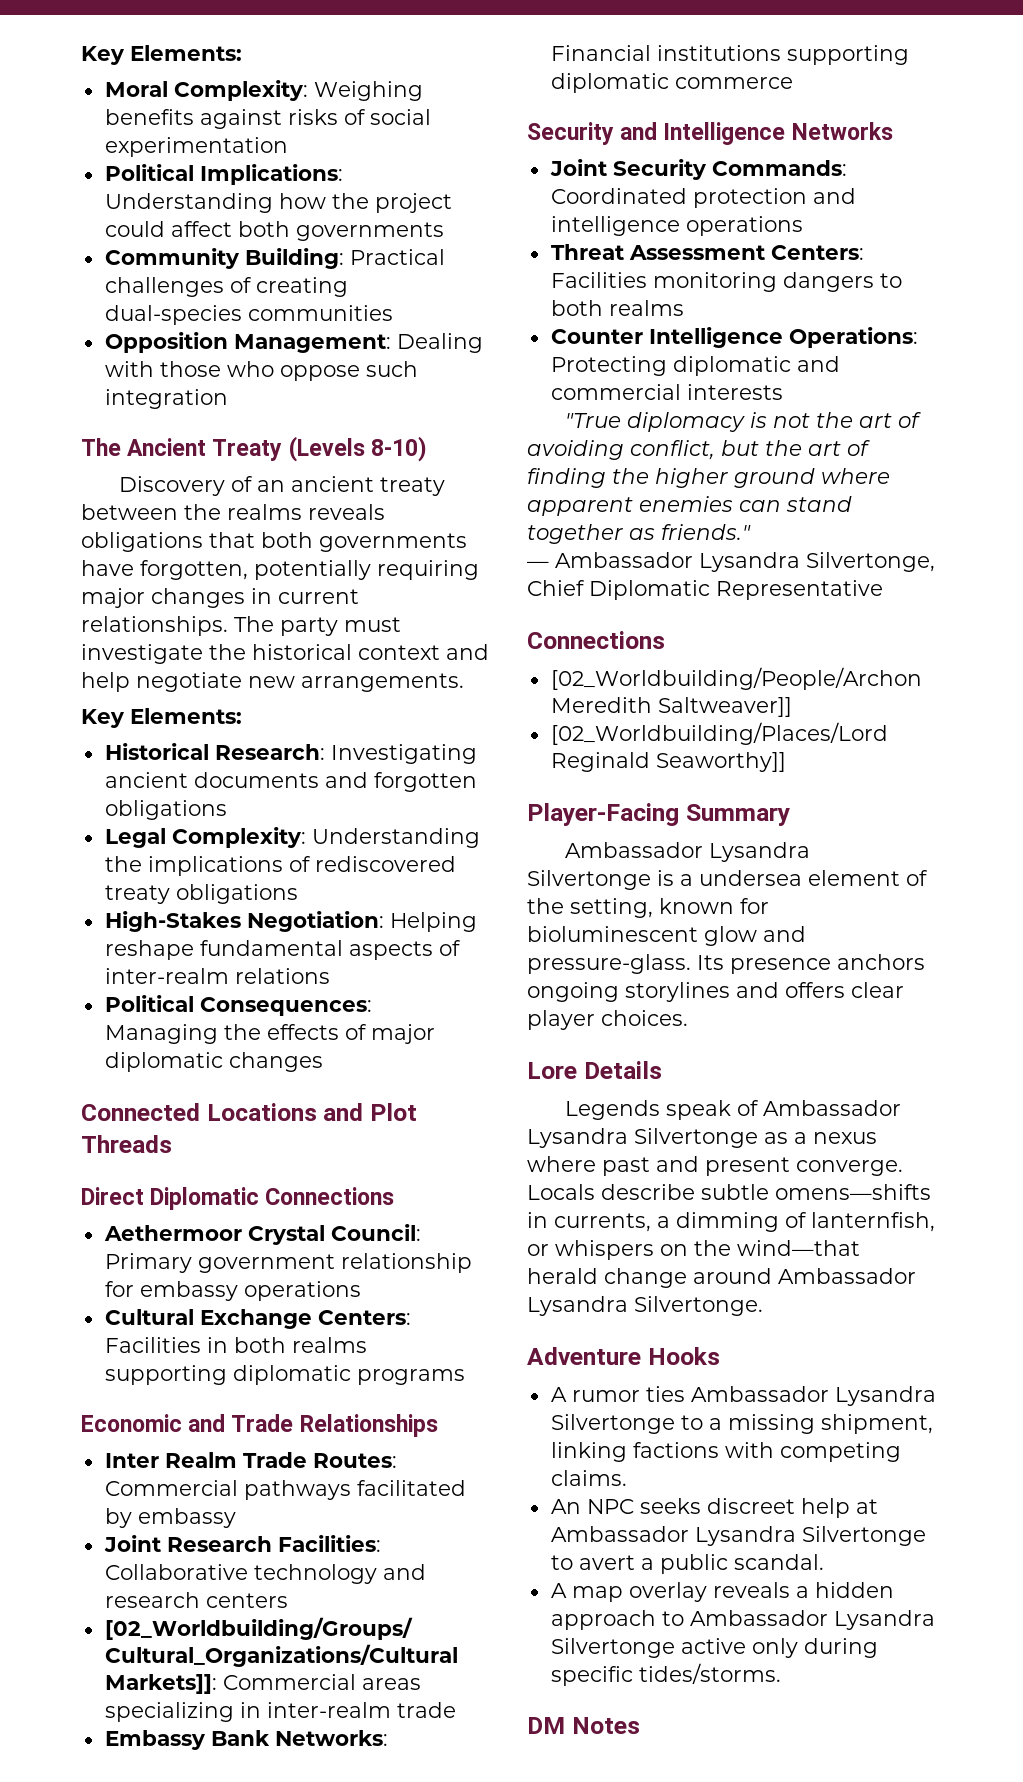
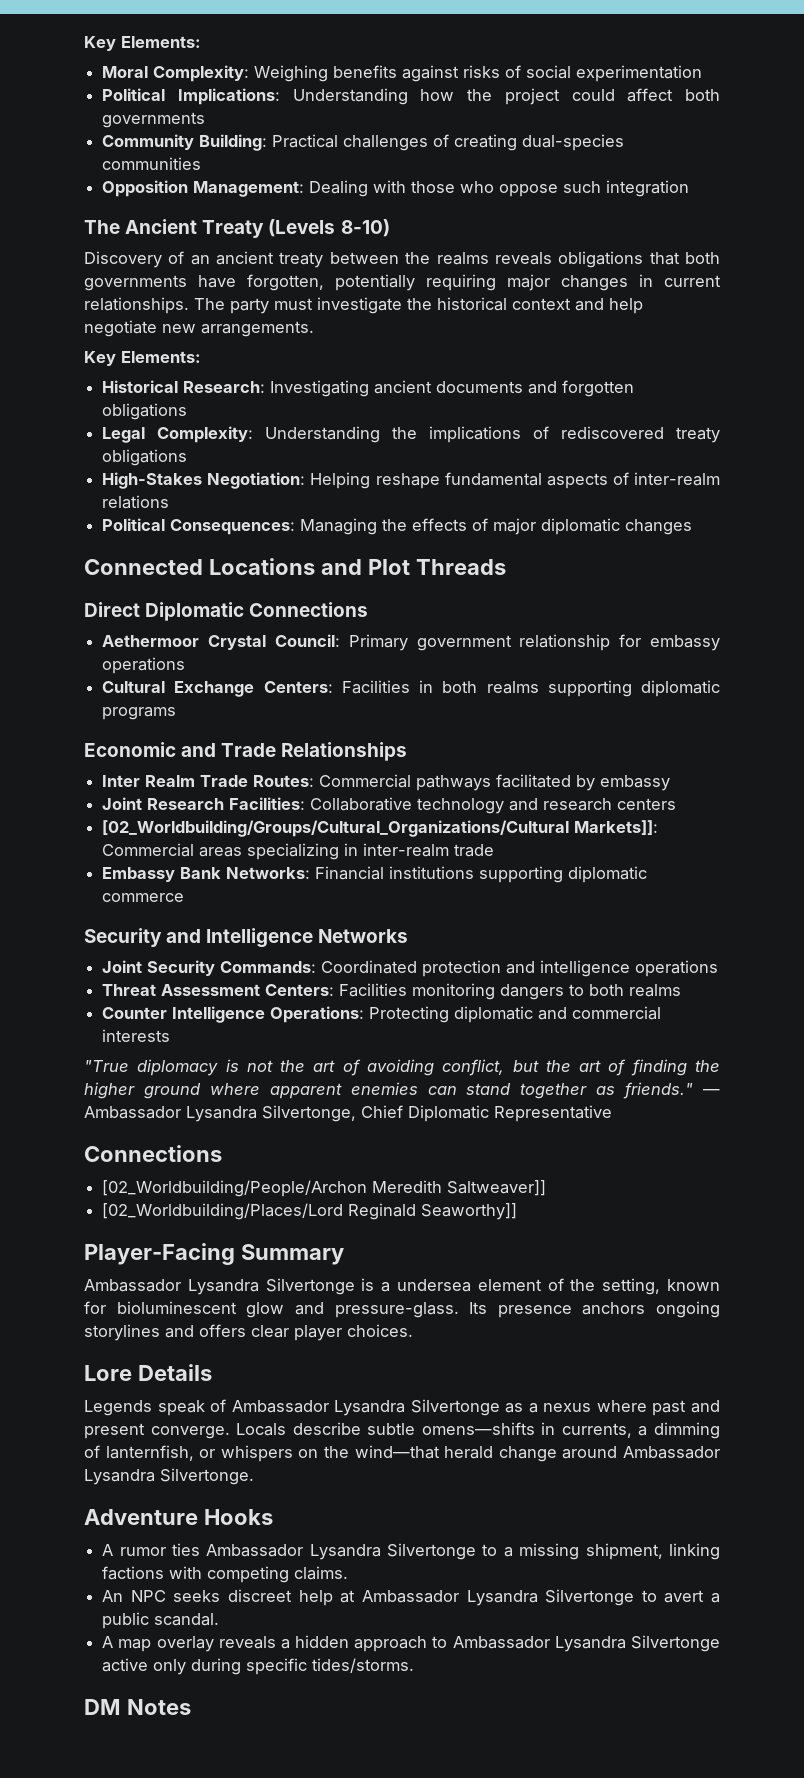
(751, 532) // -> (694, 1090) none

